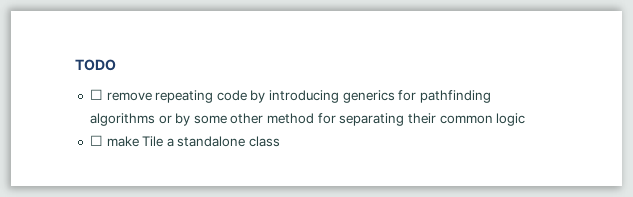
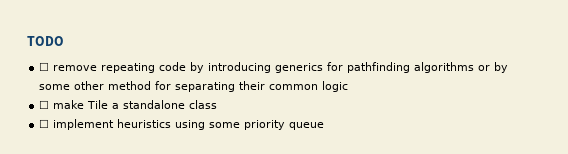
(281, 141) none -> [39,119,325,130] // ☐ implement heuristics using some priority queue

